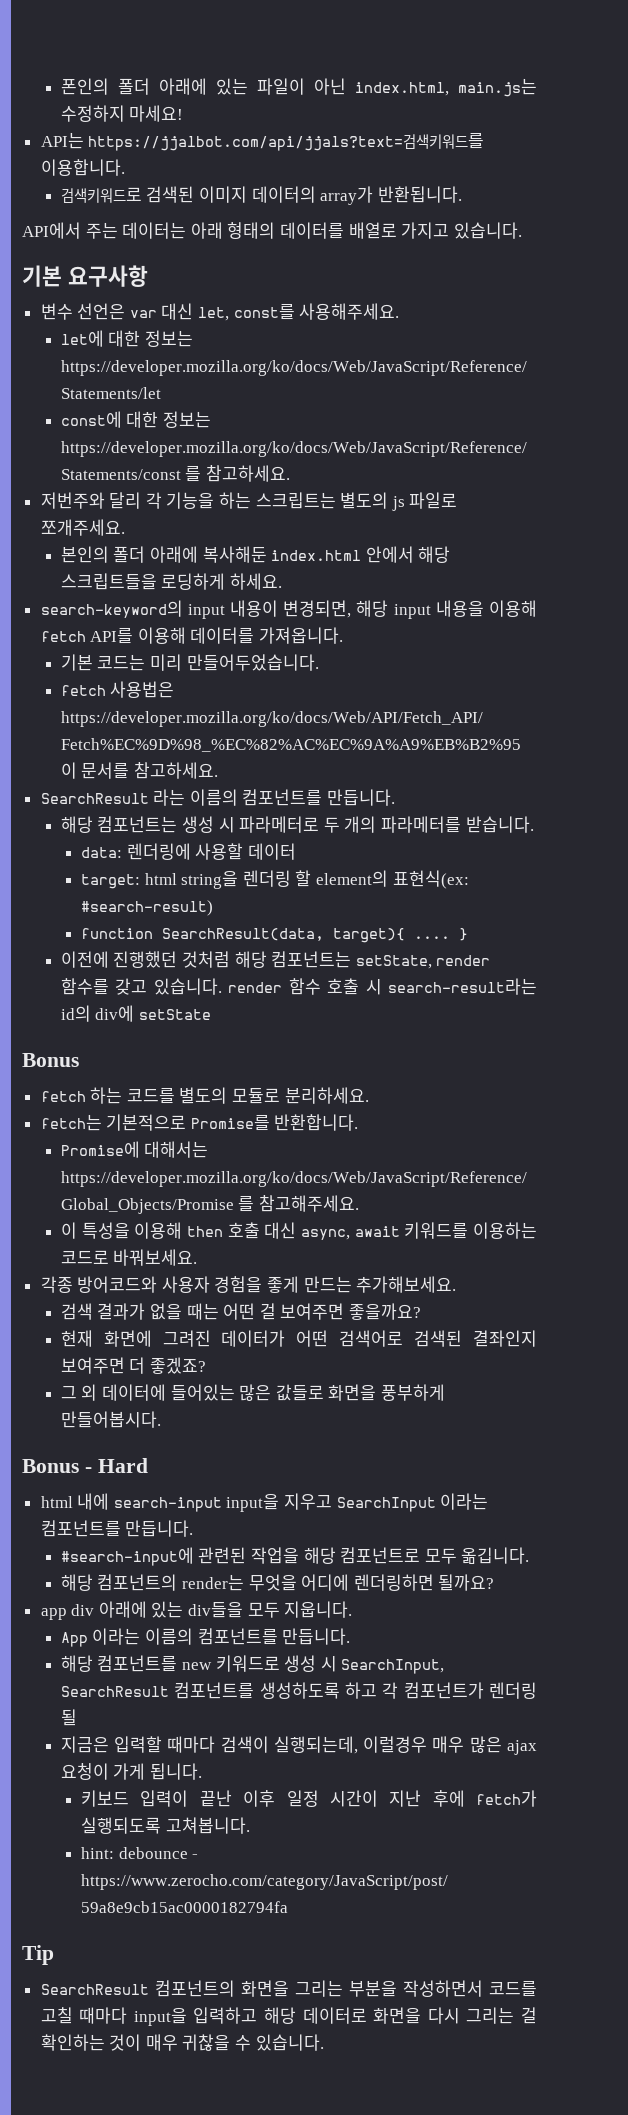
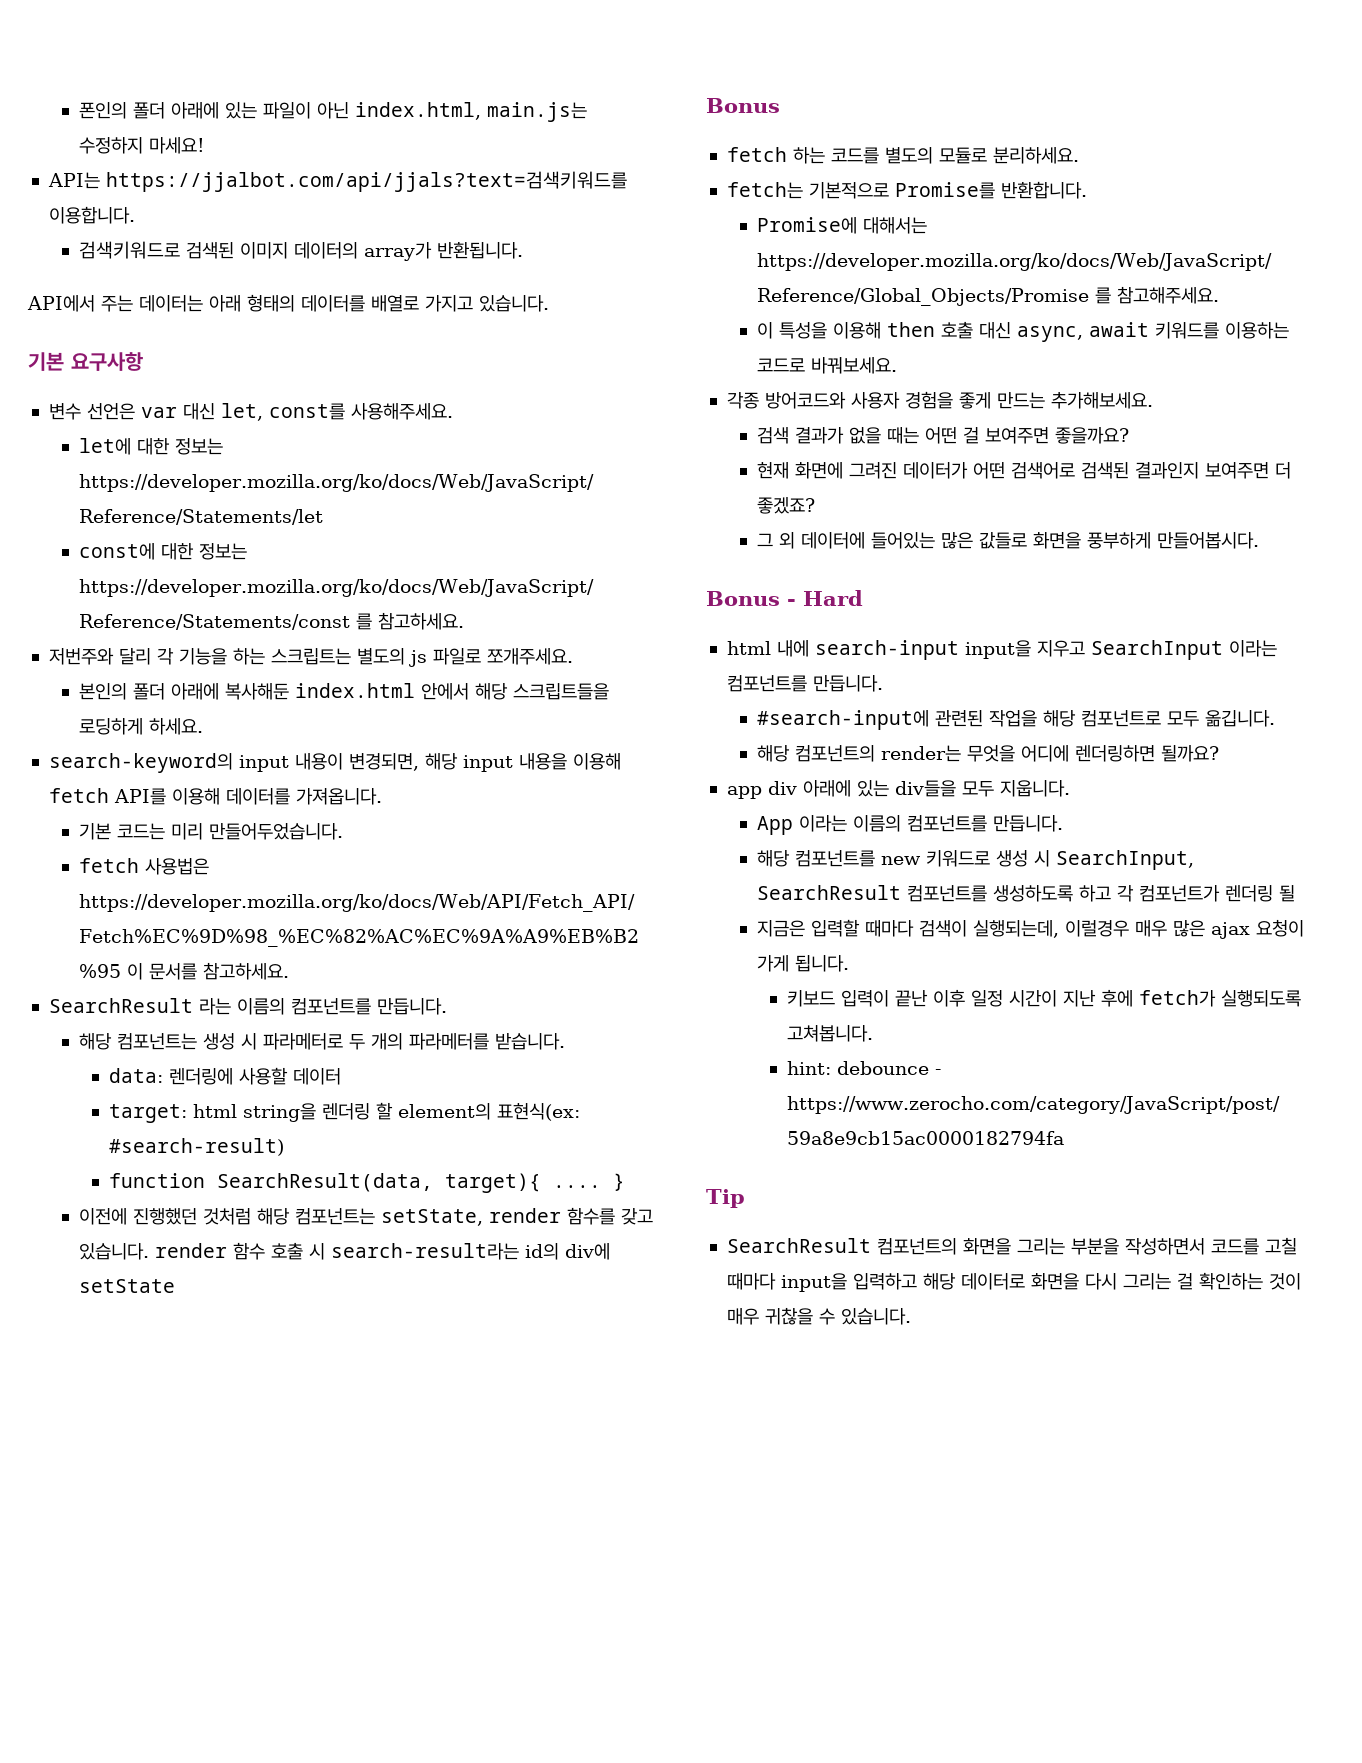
[472,1330,537,1347] 결좌인지 -> [1134,462,1199,479] 결과인지

